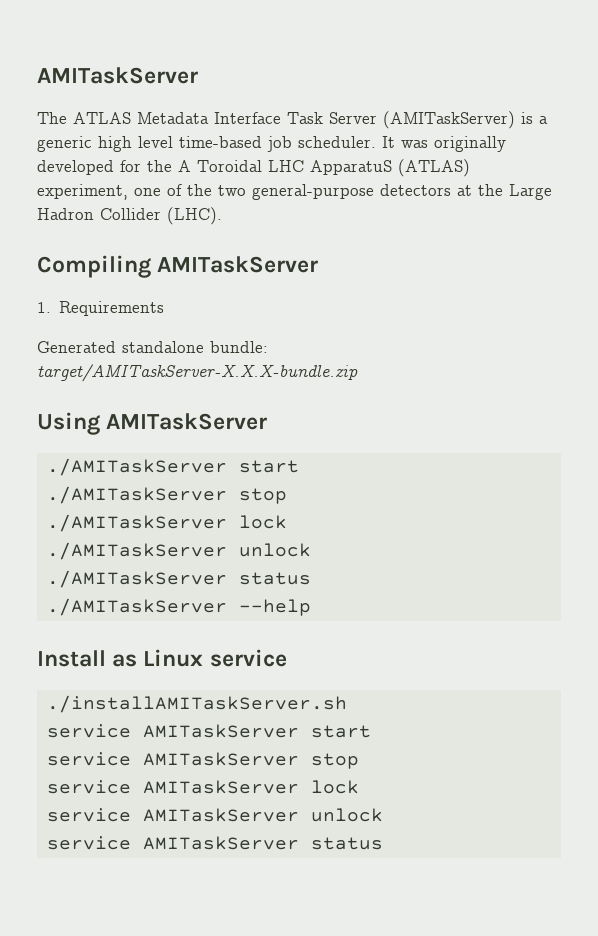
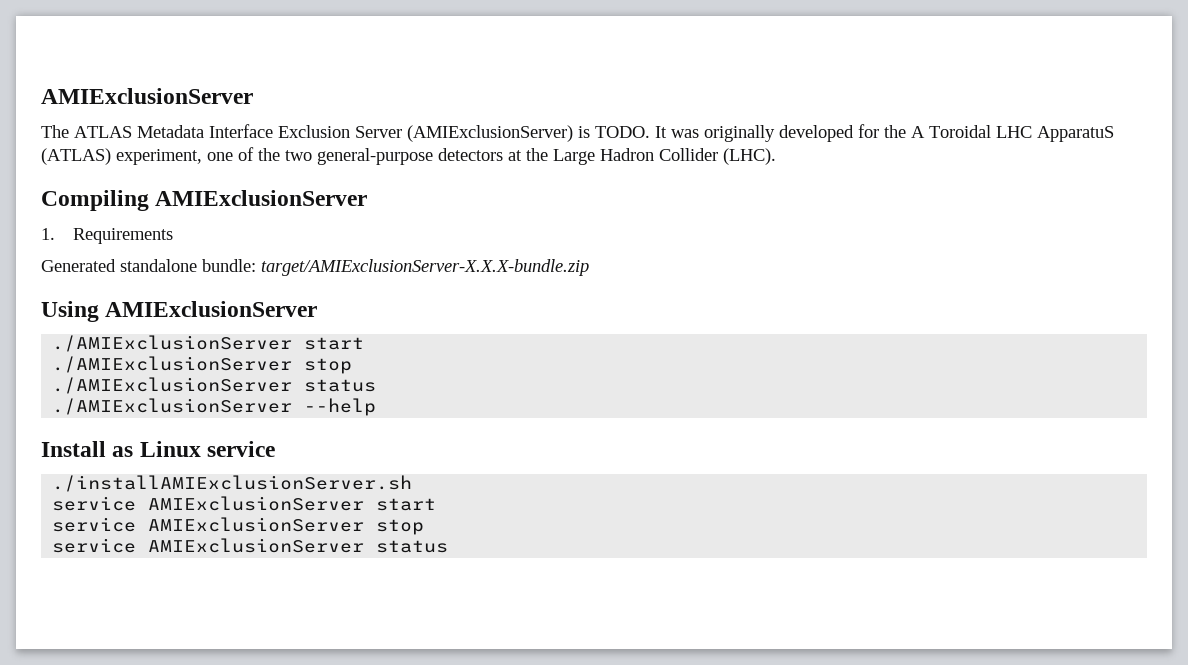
[37,67,198,84] AMITaskServer -> [41,88,253,104] AMIExclusionServer
[287,111,548,129] [37,136,376,152] Task Server (AMITaskServer) is a generic high level time-based job scheduler. -> [278,125,650,142] Exclusion Server (AMIExclusionServer) is TODO.
[157,256,319,273] AMITaskServer -> [155,190,368,206] AMIExclusionServer
[37,364,358,382] target/AMITaskServer-X.X.X-bundle.zip -> [261,259,589,276] target/AMIExclusionServer-X.X.X-bundle.zip
[106,413,268,430] [46,458,299,476] [46,486,287,504] [46,514,287,532] [46,542,311,560] [46,570,227,588] AMITaskServer // ./AMITaskServer start // ./AMITaskServer stop // ./AMITaskServer lock // ./AMITaskServer unlock // ./AMITaskServer -> [105,301,318,317] [52,335,365,352] [52,356,353,374] [52,377,293,394] AMIExclusionServer // ./AMIExclusionServer start // ./AMIExclusionServer stop // ./AMIExclusionServer
[46,598,227,616] ./AMITaskServer -> [52,398,293,415] ./AMIExclusionServer
[46,695,347,713] [46,724,299,738] ./installAMITaskServer.sh // service AMITaskServer -> [52,475,413,492] [52,496,365,511] ./installAMIExclusionServer.sh // service AMIExclusionServer
[142,752,299,766] AMITaskServer -> [148,517,365,532] AMIExclusionServer
[142,780,359,794] [46,808,383,822] [46,836,299,850] AMITaskServer lock // service AMITaskServer unlock // service AMITaskServer -> [148,538,365,553] AMIExclusionServer

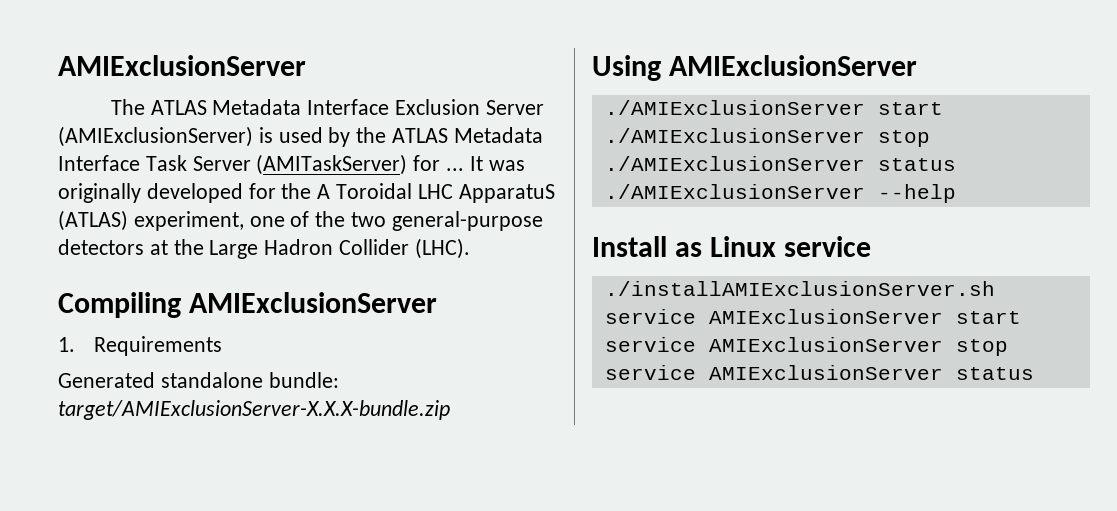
[595,126,650,138] TODO. -> [278,127,543,147] [58,154,465,175] used by the ATLAS Metadata Interface Task Server (AMITaskServer) for ...

